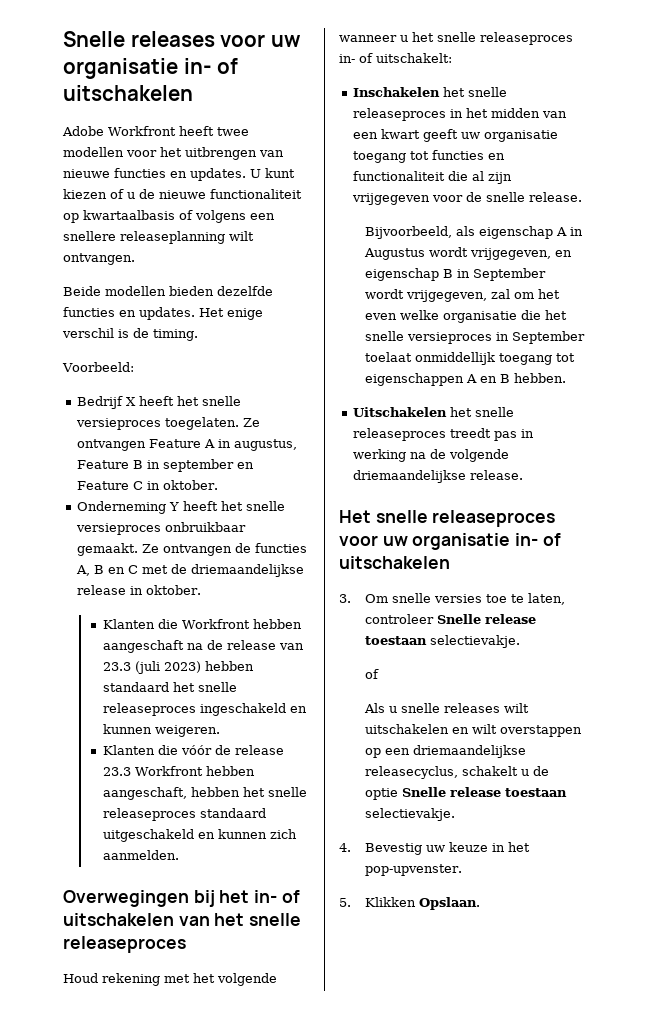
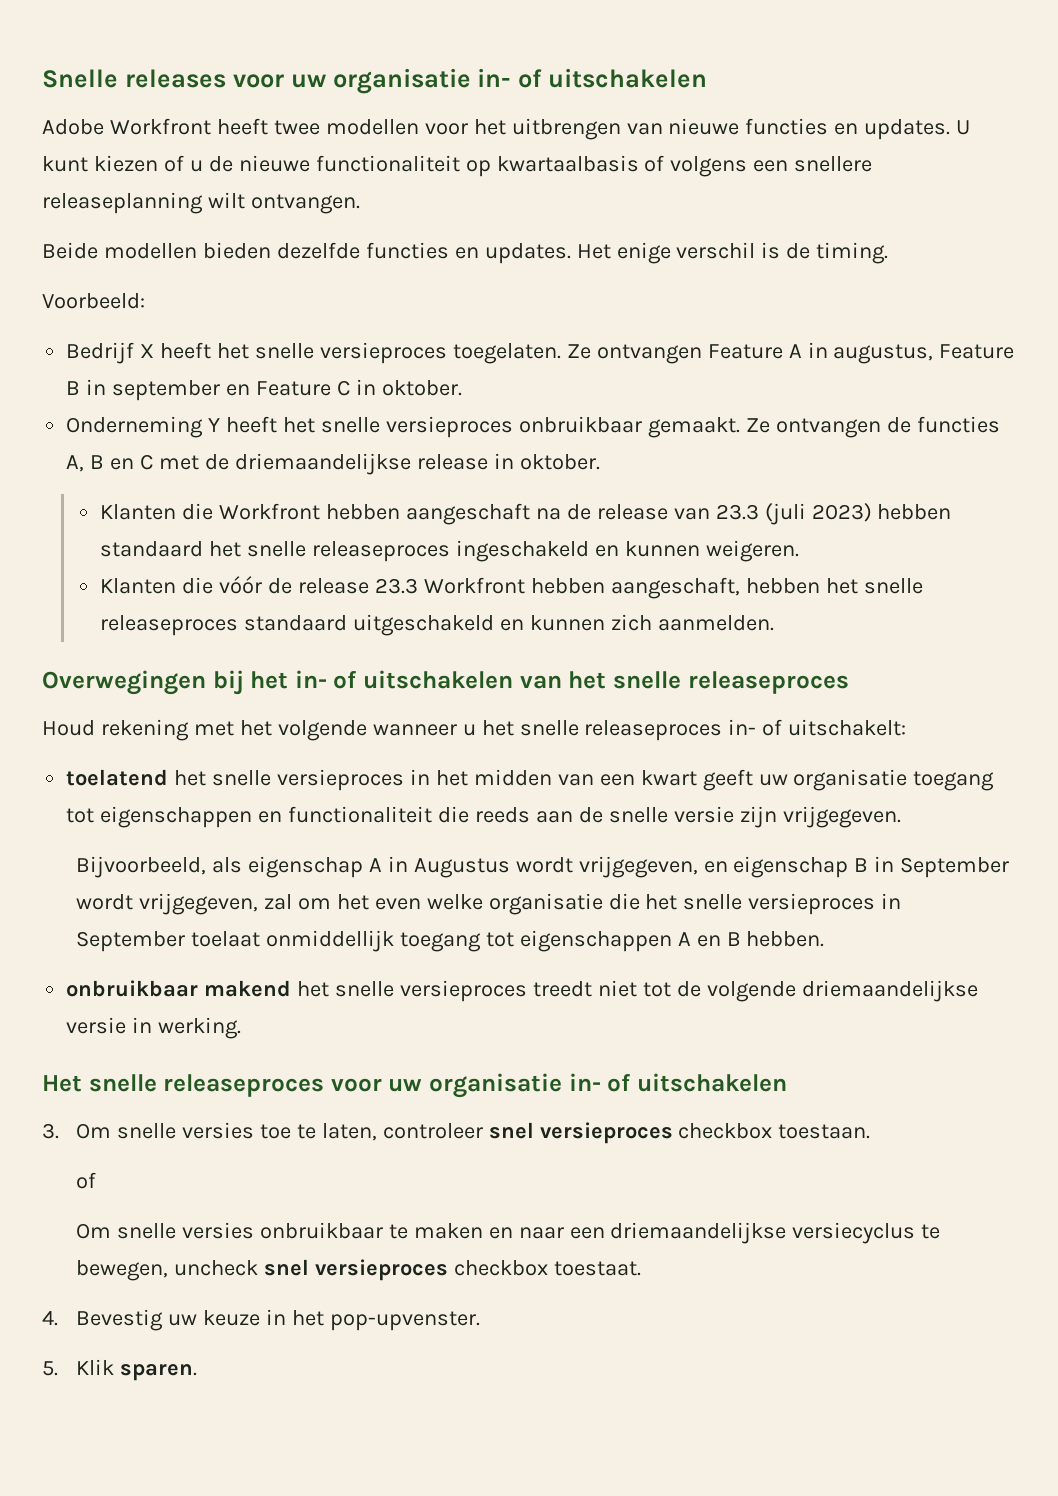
[353,87,508,97] [353,108,447,121] Inschakelen het snelle releaseproces -> [66,769,405,791] toelatend het snelle versieproces
[432,150,485,160] functies -> [100,806,253,828] eigenschappen
[472,171,513,184] [352,192,583,205] al zijn vrijgegeven voor de snelle release. -> [474,806,901,828] reeds aan de snelle versie zijn vrijgegeven.
[353,407,515,417] [353,428,535,441] [353,449,510,462] [353,470,524,483] Uitschakelen het snelle releaseproces treedt pas in werking na de volgende driemaandelijkse release. -> [66,980,978,1002] [66,1017,242,1039] onbruikbaar makend het snelle versieproces treedt niet tot de volgende driemaandelijkse versie in werking.
[436,614,536,624] [364,635,520,648] [364,669,379,679] [363,703,529,713] [364,724,582,737] [364,745,526,758] [364,766,549,779] [364,787,567,800] [364,808,455,821] Snelle release toestaan selectievakje. // of // Als u snelle releases wilt uitschakelen en wilt overstappen op een driemaandelijkse releasecyclus, schakelt u de optie Snelle release toestaan selectievakje. -> [488,1122,871,1144] [76,1172,97,1189] [76,1222,941,1244] [76,1259,641,1281] snel versieproces checkbox toestaan. // of // Om snelle versies onbruikbaar te maken en naar een driemaandelijkse versiecyclus te bewegen, uncheck snel versieproces checkbox toestaat.
[364,897,480,910] Klikken Opslaan. -> [76,1359,197,1381] Klik sparen.

